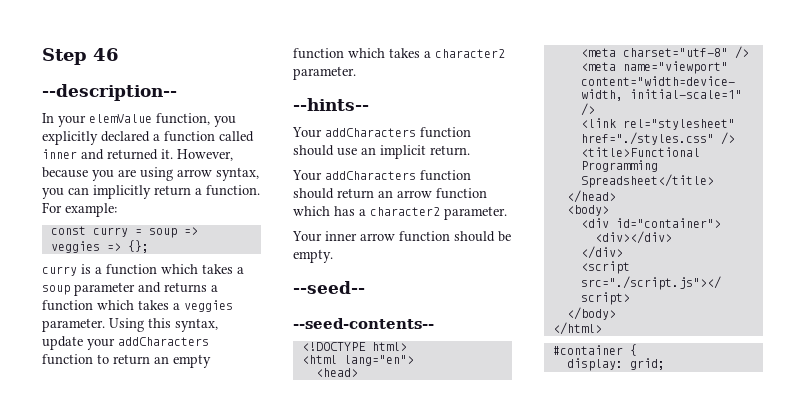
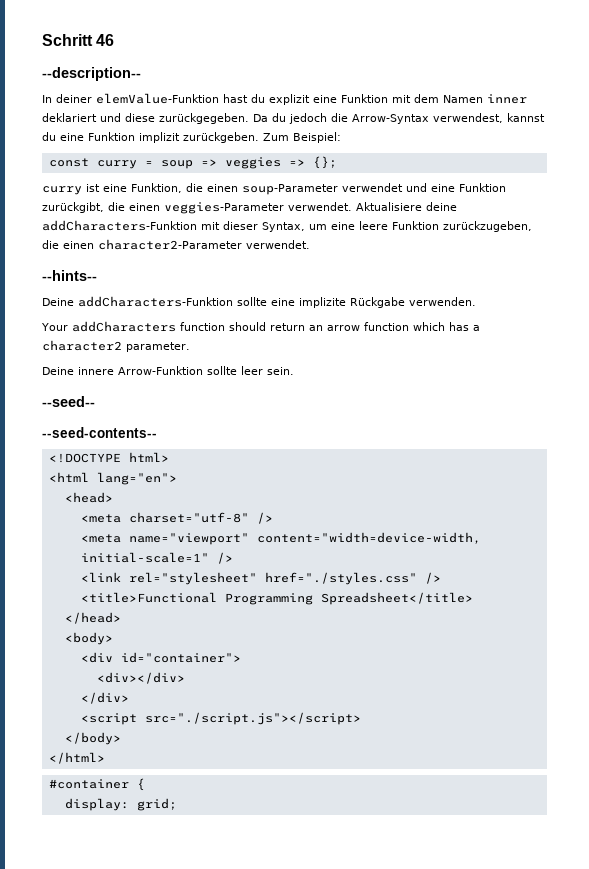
[42,48,87,65] Step -> [42,34,93,46] Schritt
[58,113,236,127] [42,131,254,145] [42,149,233,161] [42,167,259,181] [42,185,260,199] [42,202,117,217] your elemValue function, you explicitly declared a function called inner and returned it. However, because you are using arrow syntax, you can implicitly return a function. For example: -> [56,93,527,105] [42,113,545,124] [42,132,341,143] deiner elemValue-Funktion hast du explizit eine Funktion mit dem Namen inner deklariert und diese zurückgegeben. Da du jedoch die Arrow-Syntax verwendest, kannst du eine Funktion implizit zurückgeben. Zum Beispiel:
[81,264,244,275] [42,282,218,296] [42,300,233,312] [42,318,218,332] [42,336,209,350] [42,354,211,368] [293,48,505,59] [293,66,356,80] [293,98,369,111] [292,127,471,138] [293,145,470,159] is a function which takes a soup parameter and returns a function which takes a veggies parameter. Using this syntax, update your addCharacters function to return an empty function which takes a character2 parameter. // --hints-- // Your addCharacters function should use an implicit return. -> [86,183,506,195] [42,202,457,214] [42,220,532,232] [42,239,310,250] [42,270,97,281] [42,296,476,308] ist eine Funktion, die einen soup-Parameter verwendet und eine Funktion zurückgibt, die einen veggies-Parameter verwendet. Aktualisiere deine addCharacters-Funktion mit dieser Syntax, um eine leere Funktion zurückzugeben, die einen character2-Parameter verwendet. // --hints-- // Deine addCharacters-Funktion sollte eine implizite Rückgabe verwenden.
[292,231,511,242] [293,249,333,263] Your inner arrow function should be empty. -> [42,366,294,375] Deine innere Arrow-Funktion sollte leer sein.

